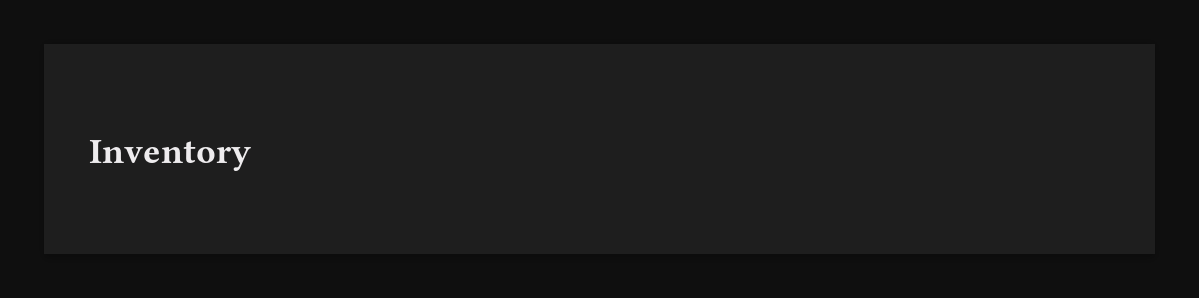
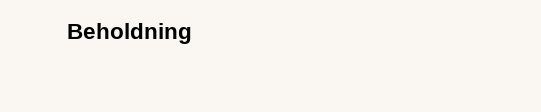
[89,140,251,171] Inventory -> [67,23,192,44] Beholdning

